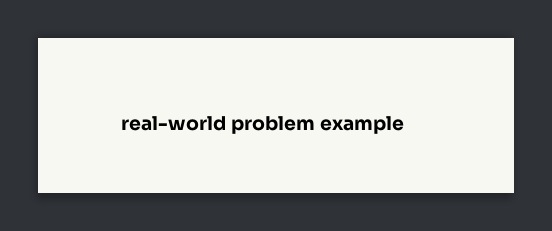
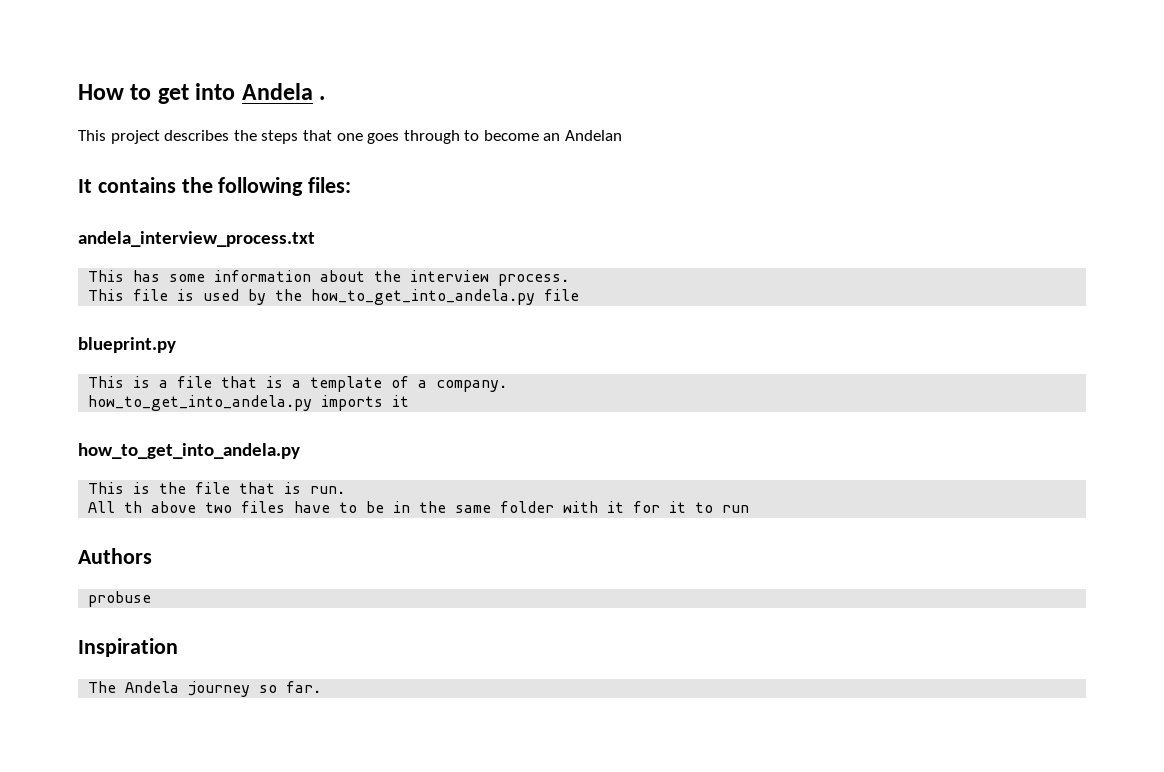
[121,116,405,134] real-world problem example -> [78,83,326,104] [78,130,623,144] [78,177,352,196] [78,231,315,247] [88,270,570,286] [88,289,580,305] [78,337,176,353] [88,376,508,392] [88,395,410,411] [78,443,300,459] [88,482,346,494] [88,501,750,513] [78,548,152,564] [88,591,152,607] [78,638,178,657] [88,681,322,697] How to get into Andela . // This project describes the steps that one goes through to become an Andelan // It contains the following files: // andela_interview_process.txt // This has some information about the interview process. // This file is used by the how_to_get_into_andela.py file // blueprint.py // This is a file that is a template of a company. // how_to_get_into_andela.py imports it // how_to_get_into_andela.py // This is the file that is run. // All th above two files have to be in the same folder with it for it to run // Authors // probuse // Inspiration // The Andela journey so far.

